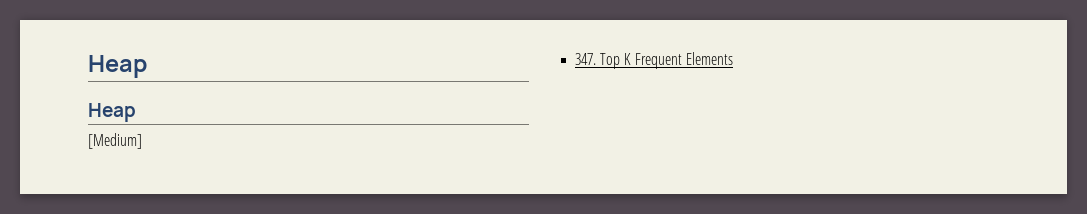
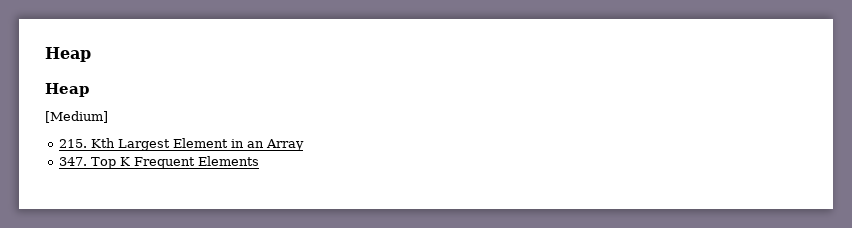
(142, 141) none -> [59,138,305,151] // 215. Kth Largest Element in an Array

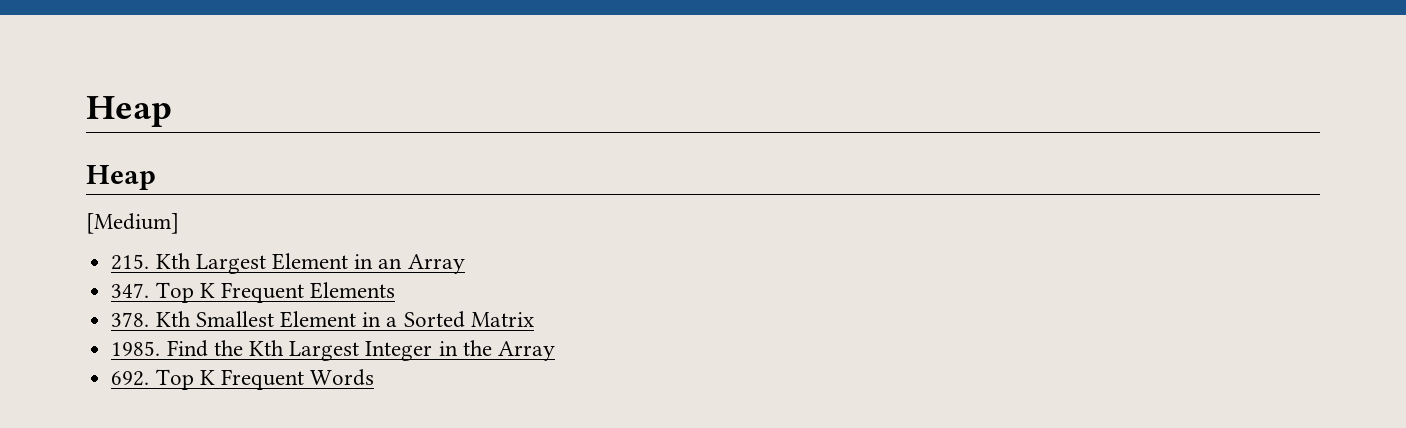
(260, 161) none -> [111,311,534,328] [111,340,555,361] [111,369,375,390] // 378. Kth Smallest Element in a Sorted Matrix // 1985. Find the Kth Largest Integer in the Array // 692. Top K Frequent Words

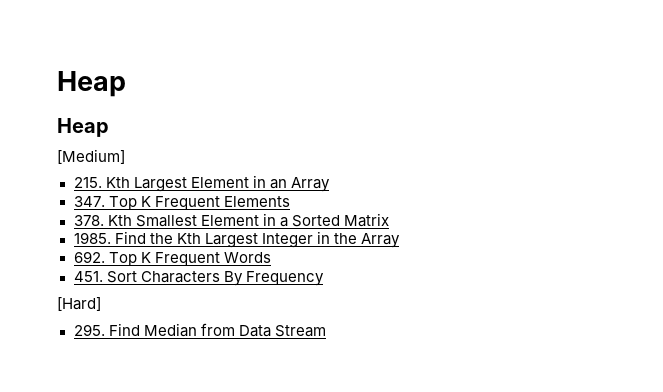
(375, 377) none -> [73,271,324,286] [57,297,101,311] [73,323,326,337] // 451. Sort Characters By Frequency // [Hard] // 295. Find Median from Data Stream

